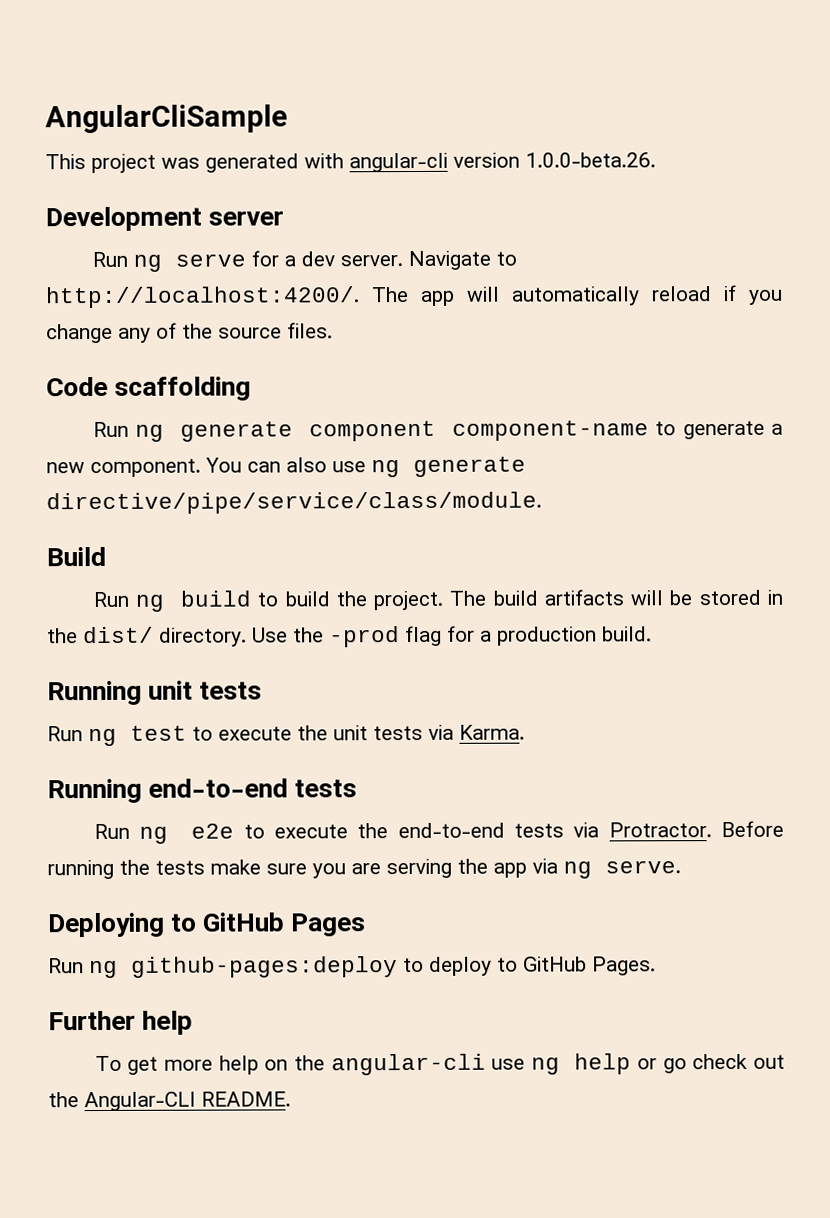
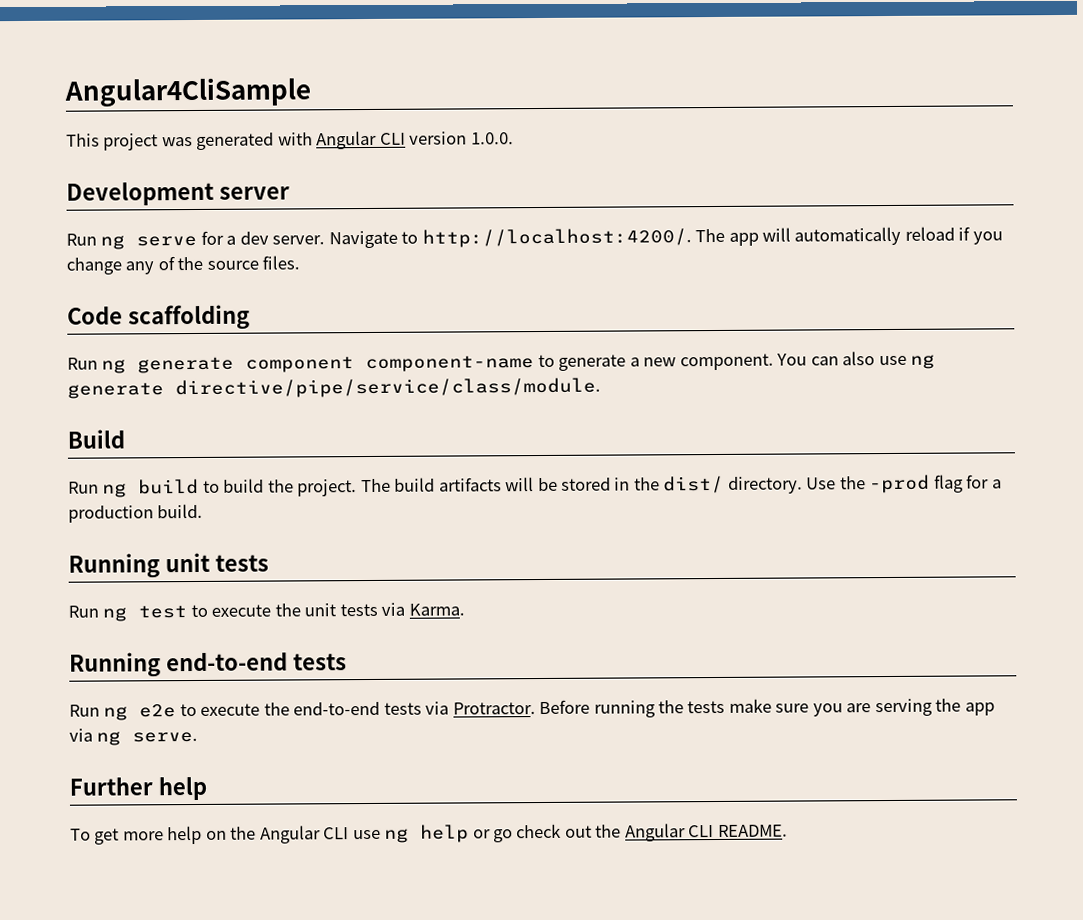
[45,104,288,134] AngularCliSample -> [64,77,311,107] Angular4CliSample
[349,152,656,173] angular-cli version 1.0.0-beta.26. -> [316,130,514,150] Angular CLI version 1.0.0.
[47,912,367,938] [48,956,656,979] // Deploying to GitHub Pages // Run ng github-pages:deploy to deploy to GitHub Pages. -> (199, 737) none
[330,1053,486,1076] angular-cli -> [259,825,350,844] Angular CLI
[84,1091,196,1112] Angular-CLI -> [624,823,715,842] Angular CLI

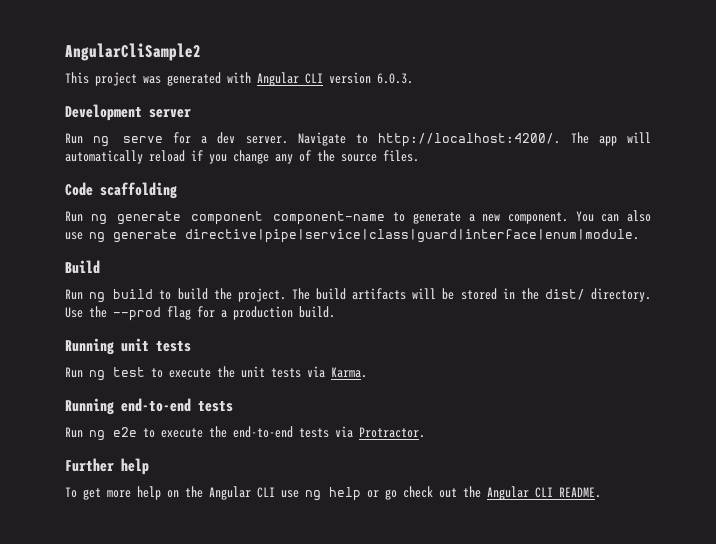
[64,77,311,107] Angular4CliSample -> [65,43,201,61] AngularCliSample2
[470,132,514,145] 1.0.0. -> [377,73,413,84] 6.0.3.
[175,377,601,399] directive/pipe/service/class/module. -> [185,229,639,243] directive|pipe|service|class|guard|interface|enum|module.
[869,474,931,494] -prod -> [113,307,161,321] --prod
[539,698,995,718] [69,728,199,746] Before running the tests make sure you are serving the app via ng serve. -> (425, 432) none

